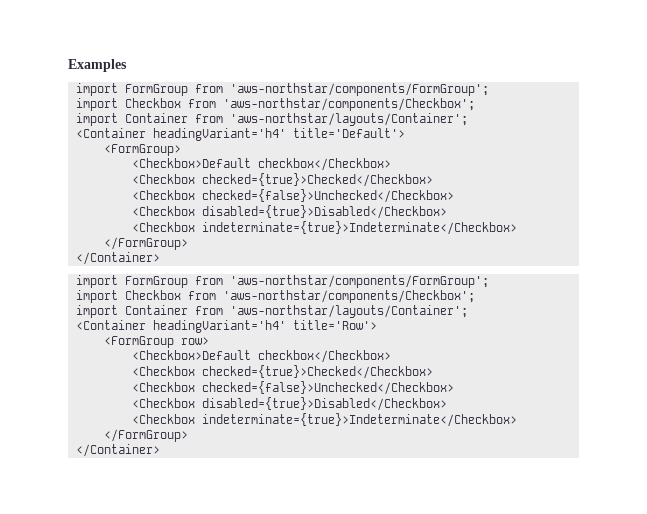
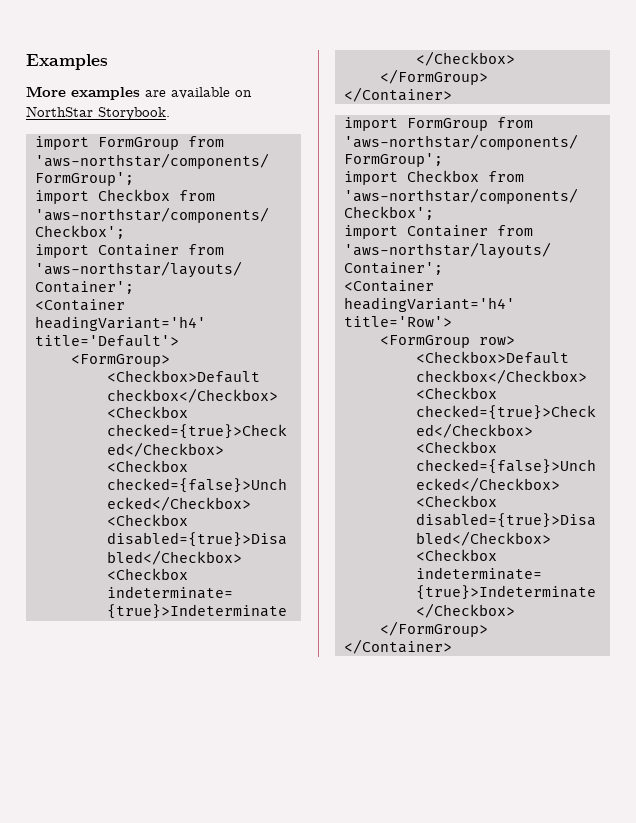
(127, 65) none -> [26,86,252,100] [26,106,170,120] // More examples are available on NorthStar Storybook.

